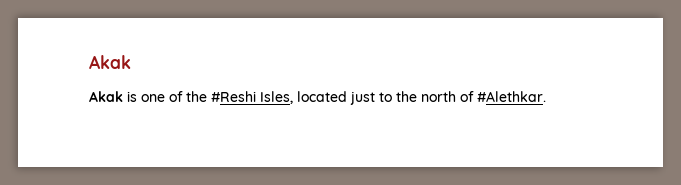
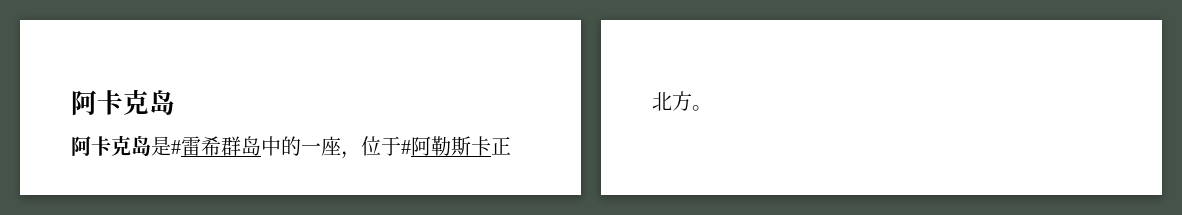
[89,55,131,69] [89,91,546,105] Akak // Akak is one of the #Reshi Isles, located just to the north of #Alethkar. -> [71,89,175,116] [71,135,511,159] [652,91,712,111] 阿卡克岛 // 阿卡克岛是#雷希群岛中的一座，位于#阿勒斯卡正北方。

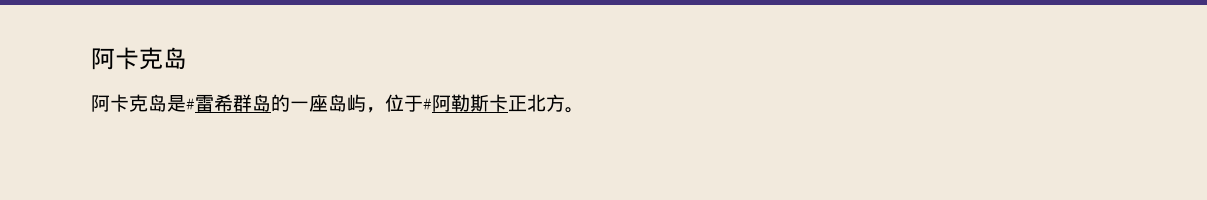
[261,136,341,156] 中的一座 -> [271,94,366,112] 的一座岛屿

